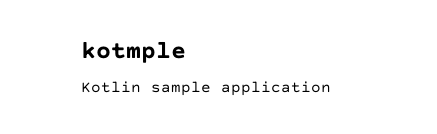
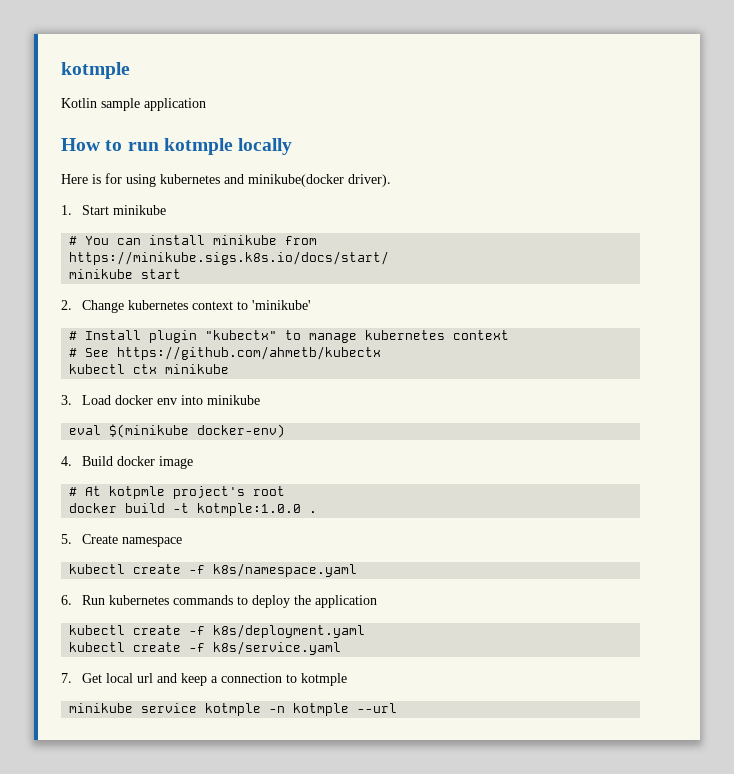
(331, 88) none -> [61,138,293,155] [61,173,391,187] [61,205,166,215] [69,235,318,245] [69,251,390,265] [69,269,182,279] [61,300,311,313] [69,330,510,343] [69,346,382,360] [69,364,230,374] [61,395,260,405] [69,424,286,438] [61,456,193,469] [69,486,286,499] [69,503,318,516] [61,534,182,547] [69,563,358,577] [61,595,377,608] [69,624,366,638] [69,641,342,655] [61,673,347,686] [69,703,398,716] // How to run kotmple locally // Here is for using kubernetes and minikube(docker driver). // 1. Start minikube // # You can install minikube from https://minikube.sigs.k8s.io/docs/start/ // minikube start // 2. Change kubernetes context to 'minikube' // # Install plugin "kubectx" to manage kubernetes context // # See https://github.com/ahmetb/kubectx // kubectl ctx minikube // 3. Load docker env into minikube // eval $(minikube docker-env) // 4. Build docker image // # At kotpmle project's root // docker build -t kotmple:1.0.0 . // 5. Create namespace // kubectl create -f k8s/namespace.yaml // 6. Run kubernetes commands to deploy the application // kubectl create -f k8s/deployment.yaml // kubectl create -f k8s/service.yaml // 7. Get local url and keep a connection to kotmple // minikube service kotmple -n kotmple --url

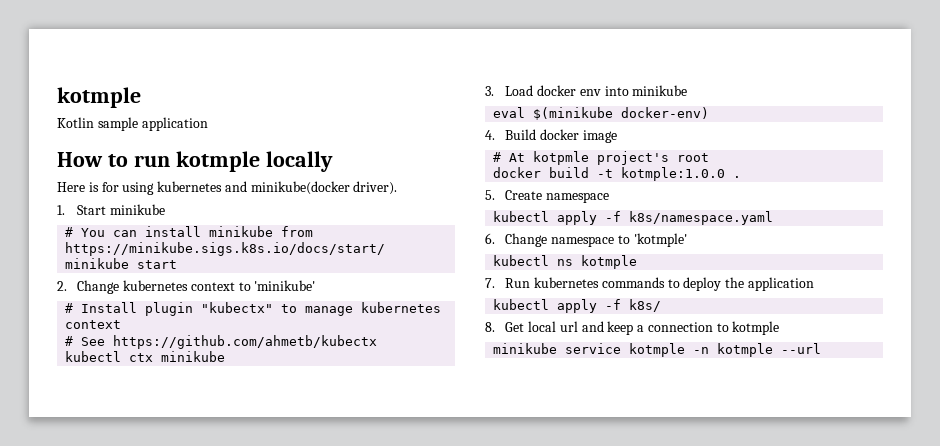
[133,564,182,574] create -> [557,211,598,225] apply
(72, 600) none -> [505,233,687,247] [493,255,638,269] [485,278,495,288] Change namespace to 'kotmple' // kubectl ns kotmple // 7.
[133,624,366,638] [69,641,342,655] [61,673,72,683] create -f k8s/deployment.yaml // kubectl create -f k8s/service.yaml // 7. -> [557,299,662,313] [485,322,495,332] apply -f k8s/ // 8.

